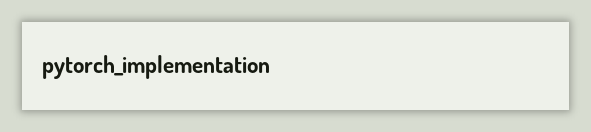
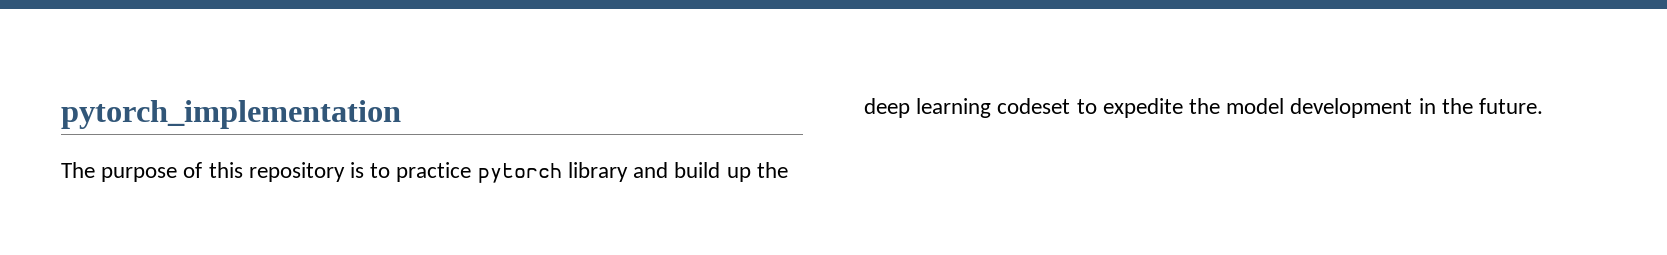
(270, 67) none -> [61,162,788,183] [864,98,1544,118] // The purpose of this repository is to practice pytorch library and build up the deep learning codeset to expedite the model development in the future.

